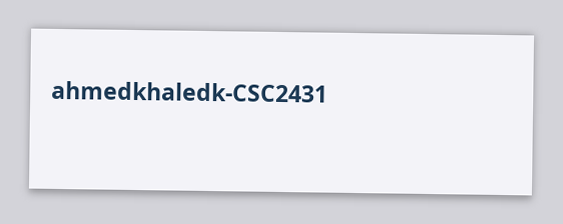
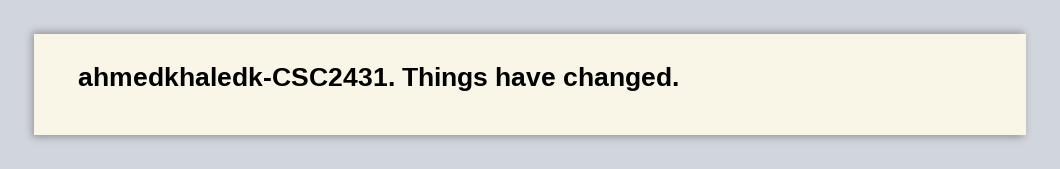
[51,80,328,103] ahmedkhaledk-CSC2431 -> [78,67,680,91] ahmedkhaledk-CSC2431. Things have changed.

